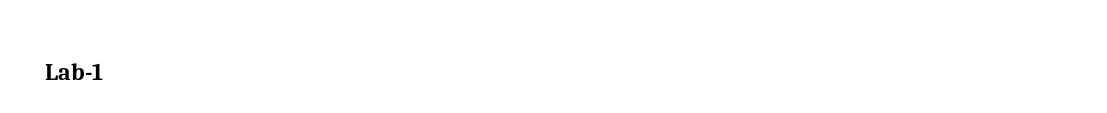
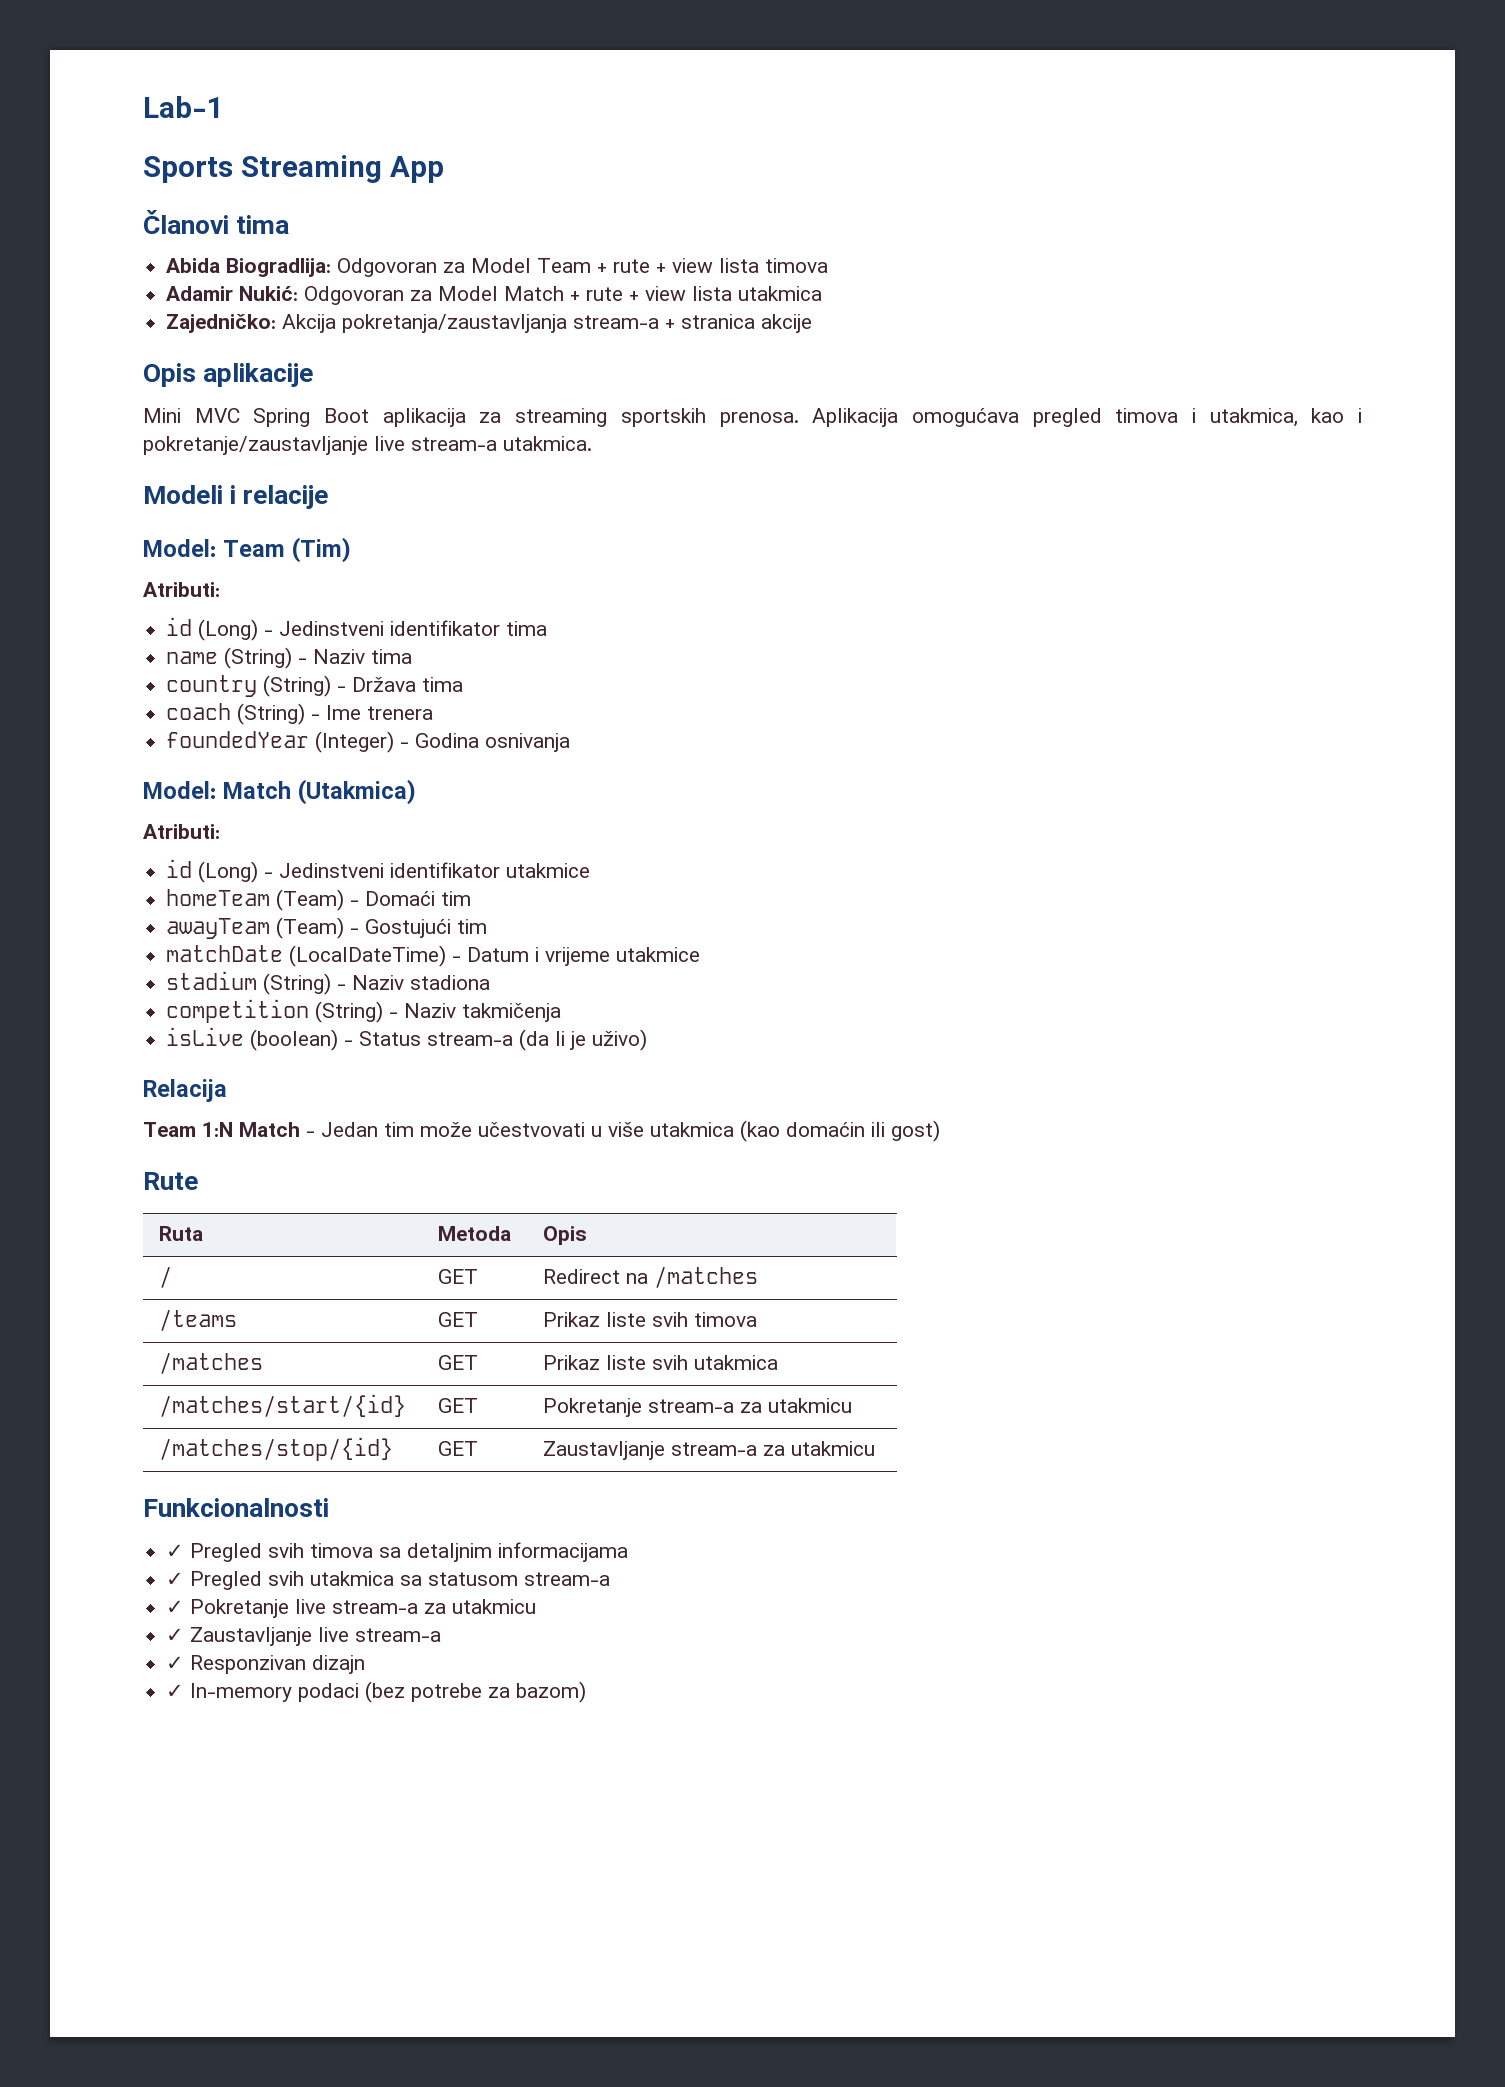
(103, 71) none -> [143,155,444,183] [143,210,290,234] [166,258,829,277] [166,286,823,305] [166,314,813,333] [143,363,314,387] [143,408,1362,427] [143,436,592,455] [143,485,329,509] [143,537,351,563] [143,582,220,597] [166,617,548,641] [166,647,413,669] [166,675,464,697] [166,703,434,725] [166,731,571,753] [143,779,416,805] [143,824,220,839] [166,859,591,883] [166,889,472,911] [166,917,488,939] [166,945,701,967] [166,971,491,995] [166,999,562,1023] [166,1027,648,1051] [143,1079,227,1102] [143,1120,940,1142] [143,1172,198,1190] [158,1226,203,1241] [437,1226,511,1241] [542,1226,587,1245] [158,1266,172,1288] [437,1269,478,1284] [542,1266,758,1288] [158,1309,237,1331] [437,1312,478,1327] [542,1312,757,1327] [158,1352,263,1374] [437,1355,478,1370] [542,1355,778,1370] [158,1394,406,1417] [437,1398,478,1413] [542,1398,852,1417] [158,1437,393,1461] [437,1441,478,1456] [542,1441,875,1460] [143,1498,329,1517] [166,1542,629,1562] [166,1571,611,1590] [166,1599,537,1618] [166,1627,442,1646] [166,1655,366,1674] [166,1681,587,1703] // Sports Streaming App // Članovi tima // Abida Biogradlija: Odgovoran za Model Team + rute + view lista timova // Adamir Nukić: Odgovoran za Model Match + rute + view lista utakmica // Zajedničko: Akcija pokretanja/zaustavljanja stream-a + stranica akcije // Opis aplikacije // Mini MVC Spring Boot aplikacija za streaming sportskih prenosa. Aplikacija omogućava pregled timova i utakmica, kao i pokretanje/zaustavljanje live stream-a utakmica. // Modeli i relacije // Model: Team (Tim) // Atributi: // id (Long) - Jedinstveni identifikator tima // name (String) - Naziv tima // country (String) - Država tima // coach (String) - Ime trenera // foundedYear (Integer) - Godina osnivanja // Model: Match (Utakmica) // Atributi: // id (Long) - Jedinstveni identifikator utakmice // homeTeam (Team) - Domaći tim // awayTeam (Team) - Gostujući tim // matchDate (LocalDateTime) - Datum i vrijeme utakmice // stadium (String) - Naziv stadiona // competition (String) - Naziv takmičenja // isLive (boolean) - Status stream-a (da li je uživo) // Relacija // Team 1:N Match - Jedan tim može učestvovati u više utakmica (kao domaćin ili gost) // Rute // Ruta | Metoda | Opis // / | GET | Redirect na /matches // /teams | GET | Prikaz liste svih timova // /matches | GET | Prikaz liste svih utakmica // /matches/start/{id} | GET | Pokretanje stream-a za utakmicu // /matches/stop/{id} | GET | Zaustavljanje stream-a za utakmicu // Funkcionalnosti // ✓ Pregled svih timova sa detaljnim informacijama // ✓ Pregled svih utakmica sa statusom stream-a // ✓ Pokretanje live stream-a za utakmicu // ✓ Zaustavljanje live stream-a // ✓ Responzivan dizajn // ✓ In-memory podaci (bez potrebe za bazom)

